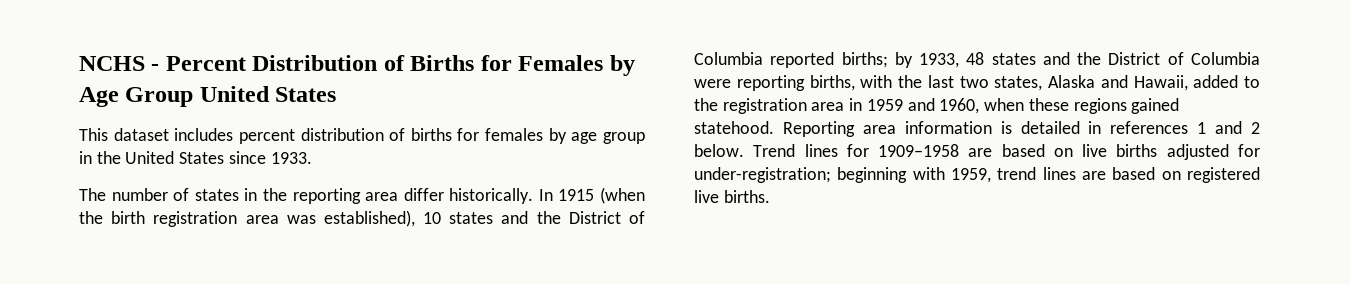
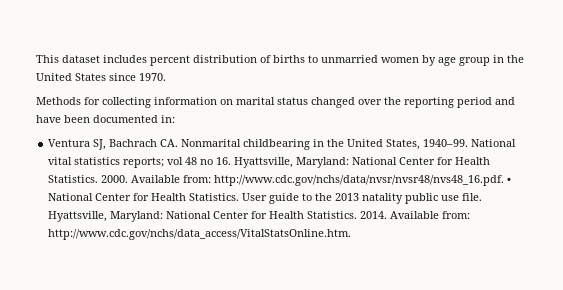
[79,55,635,76] [79,86,337,107] NCHS - Percent Distribution of Births for Females by Age Group United States // -> (36, 59) none
[457,128,544,141] for females -> [308,55,419,63] to unmarried women
[270,152,312,164] [79,187,645,204] [79,210,645,227] [694,52,1260,68] [694,75,1260,91] [694,98,1180,114] [694,121,1260,137] [694,144,1260,160] [694,167,1260,183] [694,190,770,203] 1933. // The number of states in the reporting area differ historically. In 1915 (when the birth registration area was established), 10 states and the District of Columbia reported births; by 1933, 48 states and the District of Columbia were reporting births, with the last two states, Alaska and Hawaii, added to the registration area in 1959 and 1960, when these regions gained statehood. Reporting area information is detailed in references 1 and 2 below. Trend lines for 1909–1958 are based on live births adjusted for under-registration; beginning with 1959, trend lines are based on registered live births. -> [139,73,166,81] [36,97,515,108] [36,115,175,123] [48,139,517,150] [48,157,491,168] [48,175,512,186] [48,193,483,204] [48,211,471,222] [48,229,352,240] 1970. // Methods for collecting information on marital status changed over the reporting period and have been documented in: // Ventura SJ, Bachrach CA. Nonmarital childbearing in the United States, 1940–99. National vital statistics reports; vol 48 no 16. Hyattsville, Maryland: National Center for Health Statistics. 2000. Available from: http://www.cdc.gov/nchs/data/nvsr/nvsr48/nvs48_16.pdf. • National Center for Health Statistics. User guide to the 2013 natality public use file. Hyattsville, Maryland: National Center for Health Statistics. 2014. Available from: http://www.cdc.gov/nchs/data_access/VitalStatsOnline.htm.

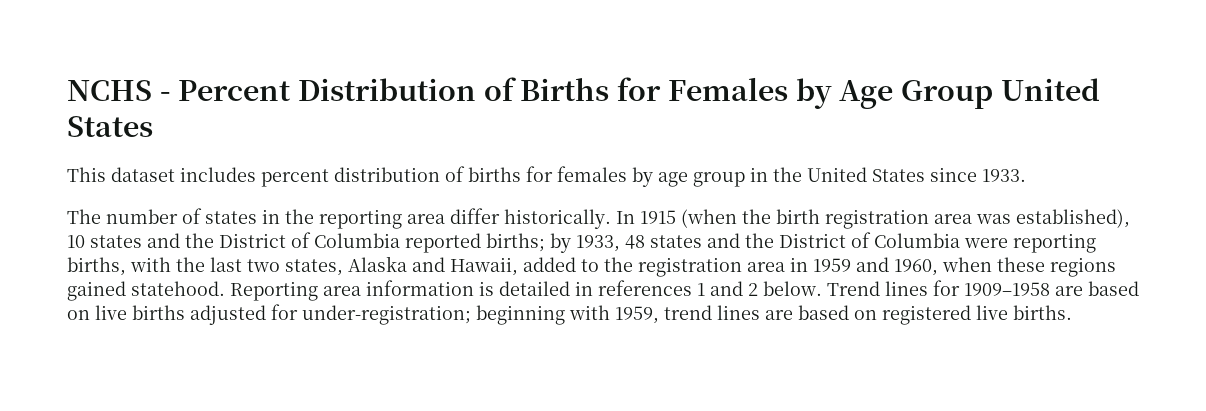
(36, 59) none -> [67,77,1100,109] [67,116,153,137] NCHS - Percent Distribution of Births for Females by Age Group United States //
[308,55,419,63] to unmarried women -> [526,166,627,182] for females
[139,73,166,81] [36,97,515,108] [36,115,175,123] [48,139,517,150] [48,157,491,168] [48,175,512,186] [48,193,483,204] [48,211,471,222] [48,229,352,240] 1970. // Methods for collecting information on marital status changed over the reporting period and have been documented in: // Ventura SJ, Bachrach CA. Nonmarital childbearing in the United States, 1940–99. National vital statistics reports; vol 48 no 16. Hyattsville, Maryland: National Center for Health Statistics. 2000. Available from: http://www.cdc.gov/nchs/data/nvsr/nvsr48/nvs48_16.pdf. • National Center for Health Statistics. User guide to the 2013 natality public use file. Hyattsville, Maryland: National Center for Health Statistics. 2014. Available from: http://www.cdc.gov/nchs/data_access/VitalStatsOnline.htm. -> [982,169,1026,182] [67,208,1130,229] [67,232,1096,253] [67,256,1116,277] [67,280,1139,301] [67,304,1072,325] 1933. // The number of states in the reporting area differ historically. In 1915 (when the birth registration area was established), 10 states and the District of Columbia reported births; by 1933, 48 states and the District of Columbia were reporting births, with the last two states, Alaska and Hawaii, added to the registration area in 1959 and 1960, when these regions gained statehood. Reporting area information is detailed in references 1 and 2 below. Trend lines for 1909–1958 are based on live births adjusted for under-registration; beginning with 1959, trend lines are based on registered live births.

